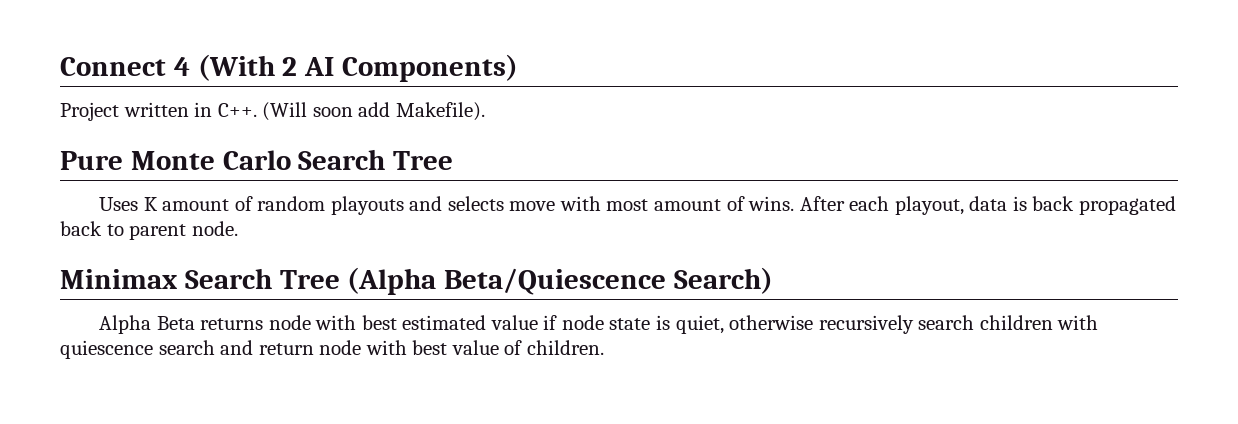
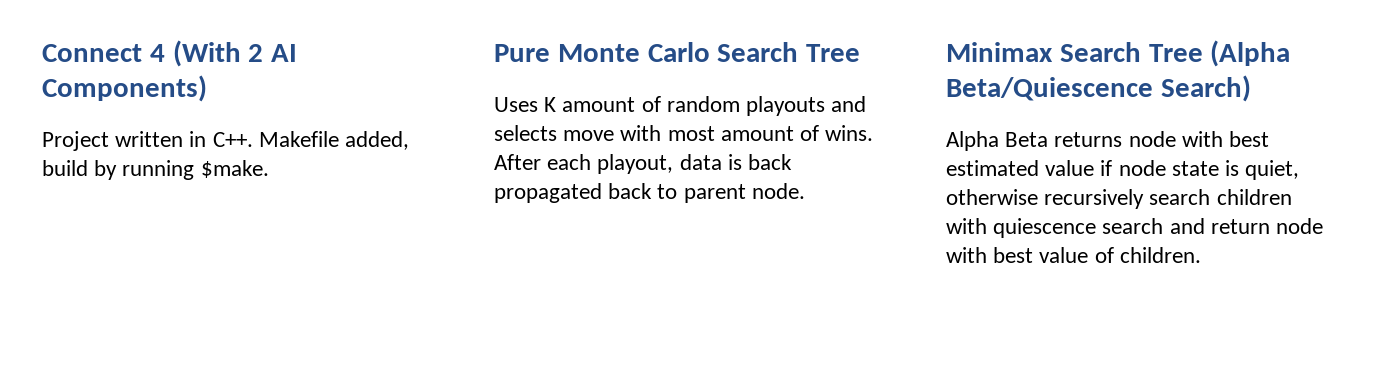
[262,102,485,121] (Will soon add Makefile). -> [258,131,410,150] [42,160,269,180] Makefile added, build by running $make.

